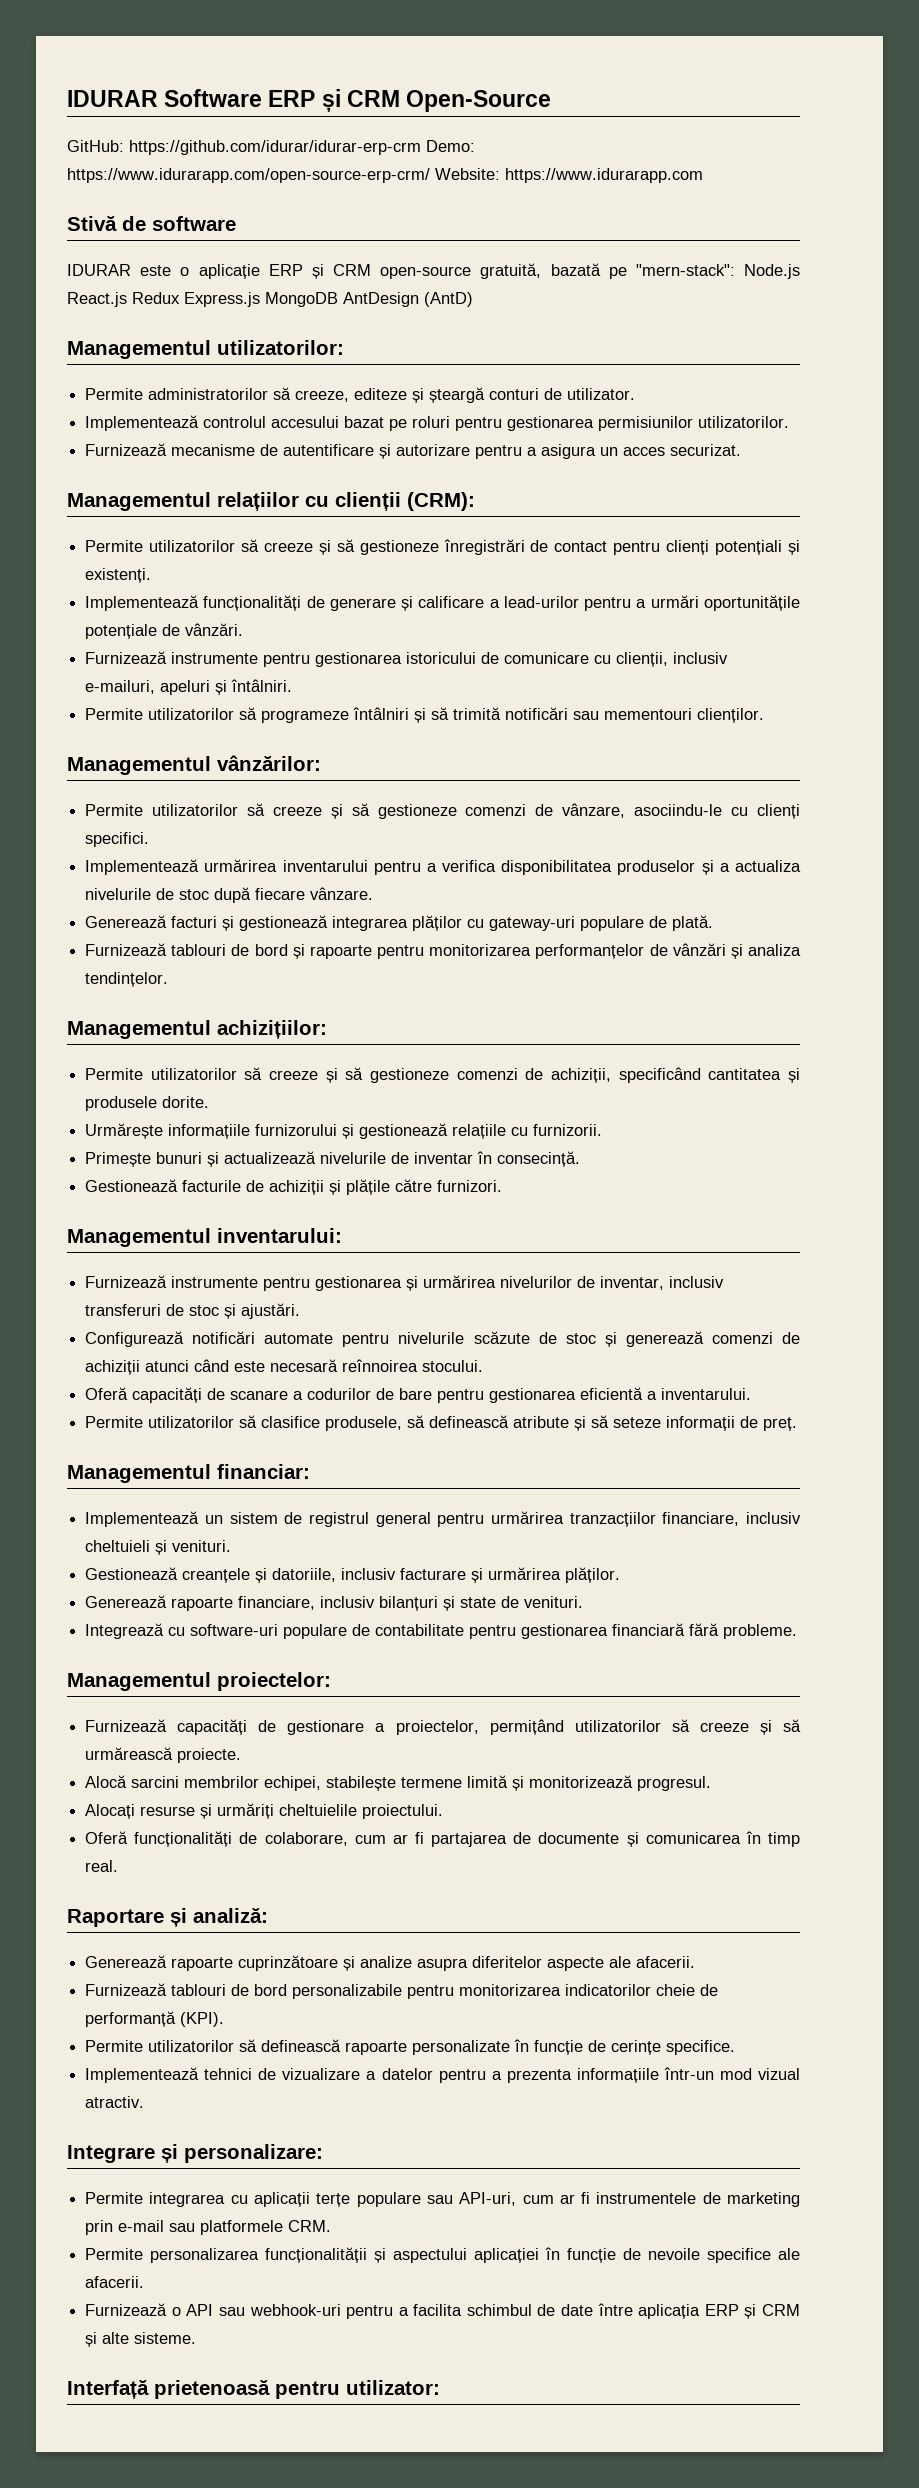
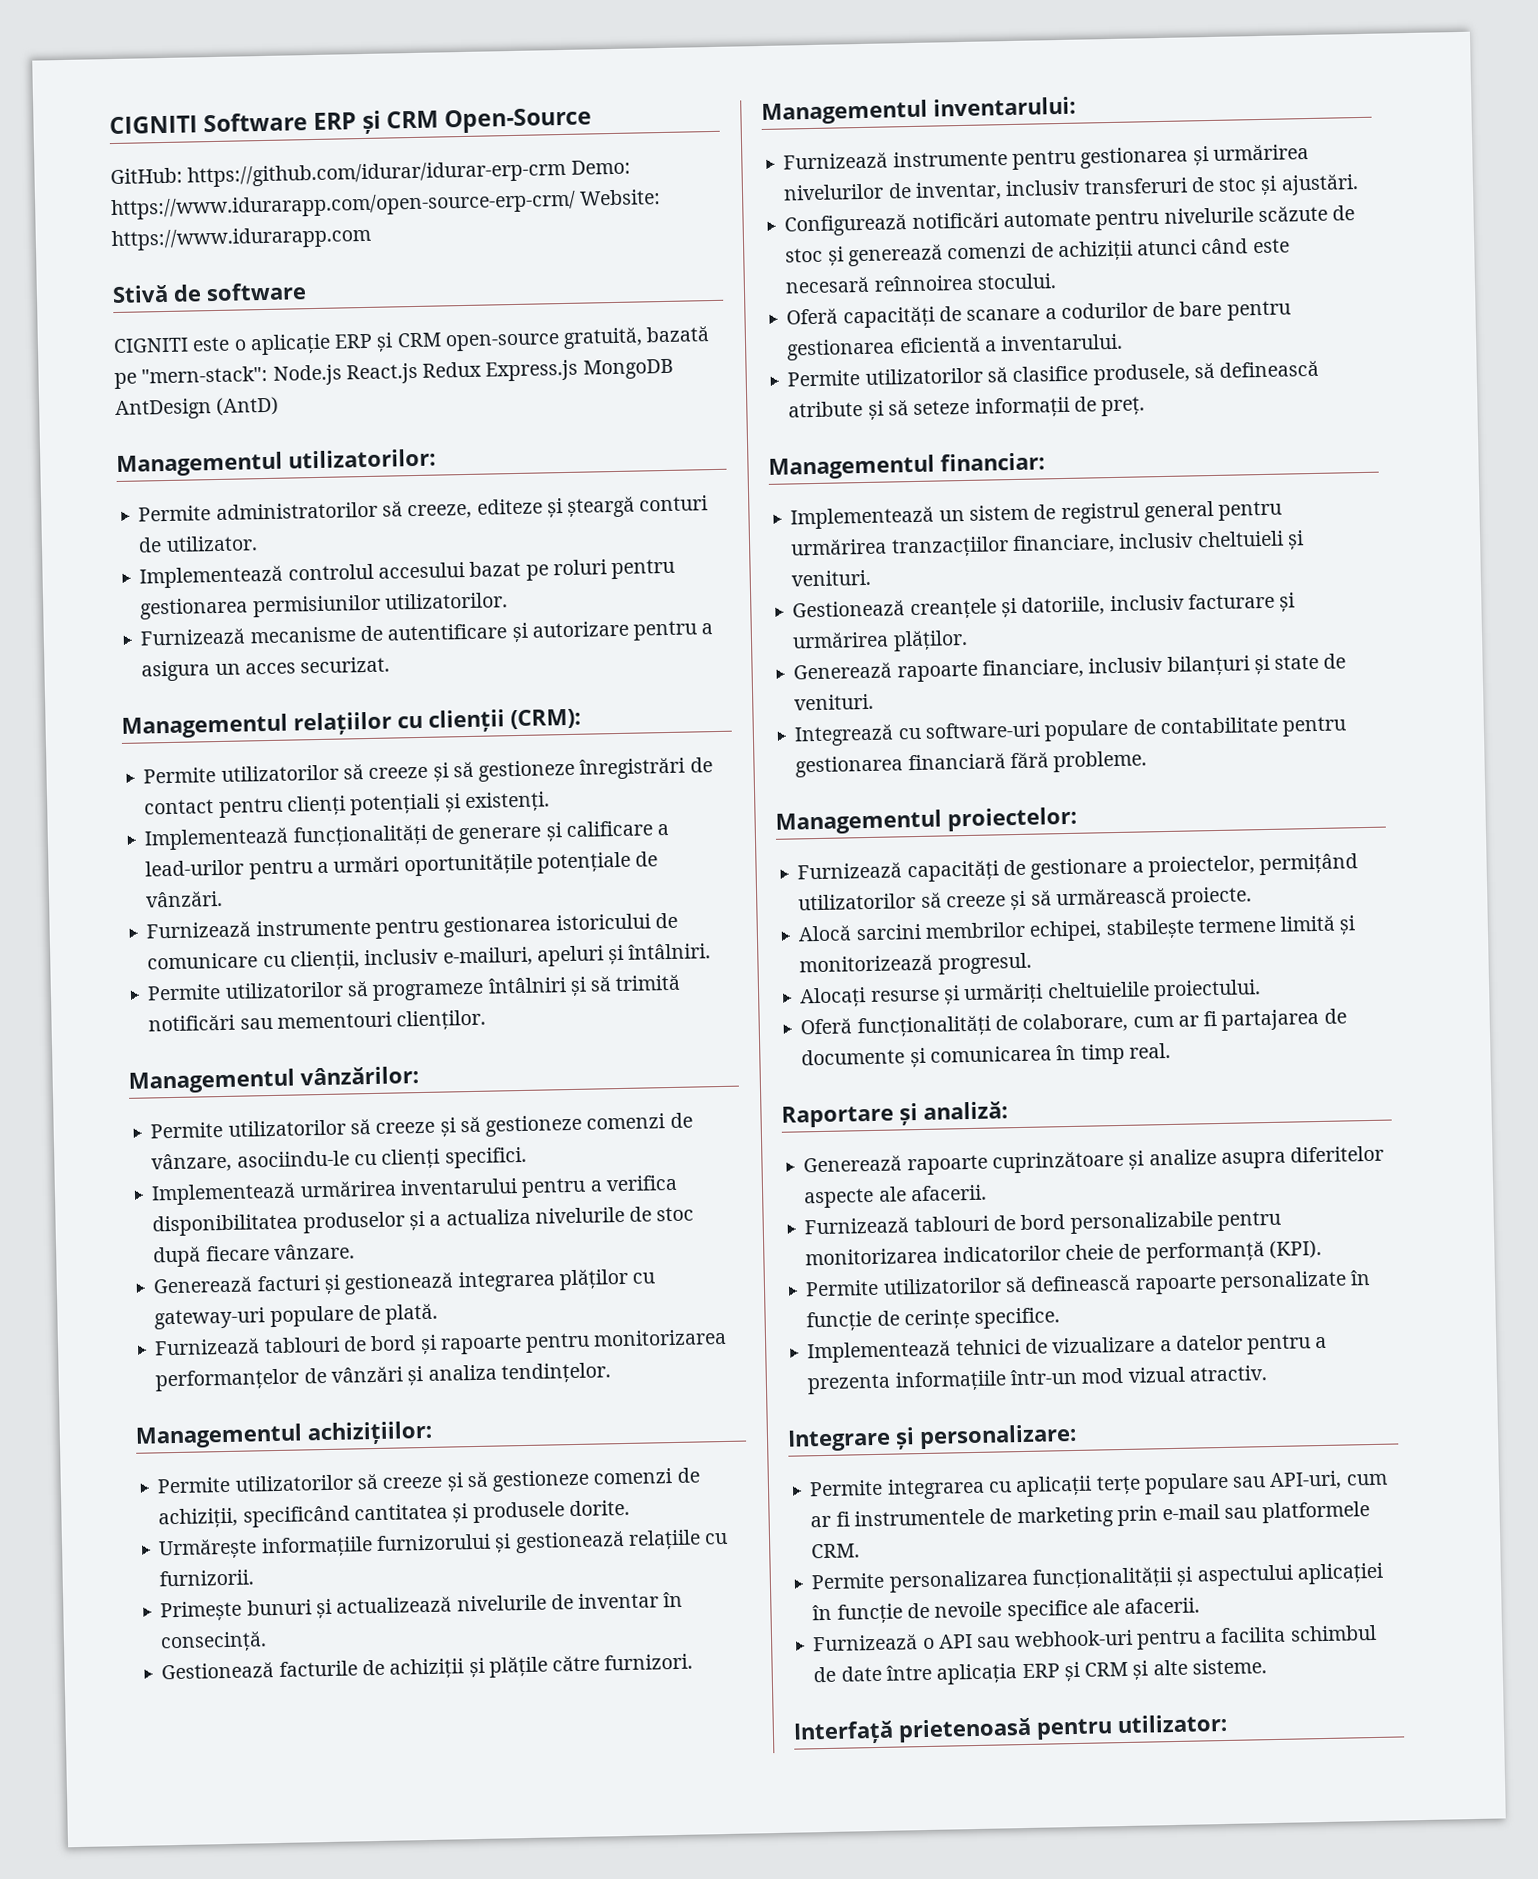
[67,90,158,107] IDURAR -> [109,115,198,135] CIGNITI
[67,264,131,276] IDURAR -> [113,337,189,354] CIGNITI

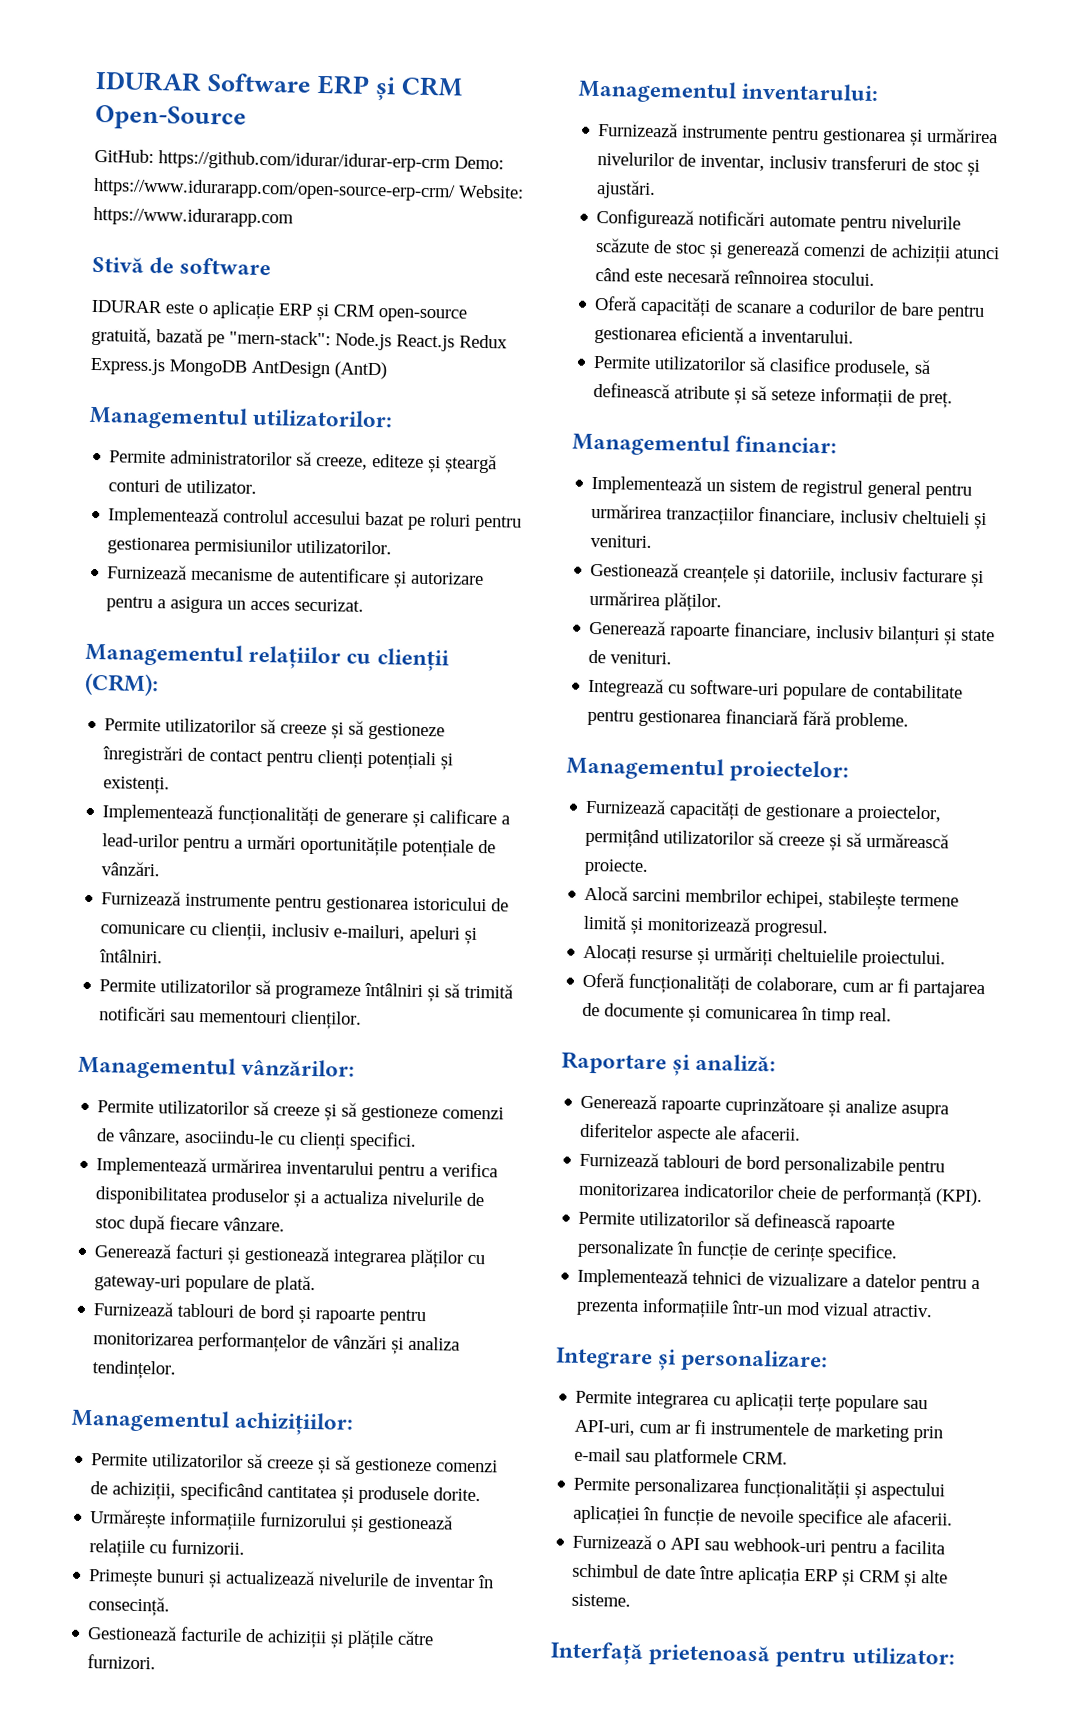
[109,115,198,135] CIGNITI -> [95,70,202,92] IDURAR
[113,337,189,354] CIGNITI -> [91,299,163,314] IDURAR

